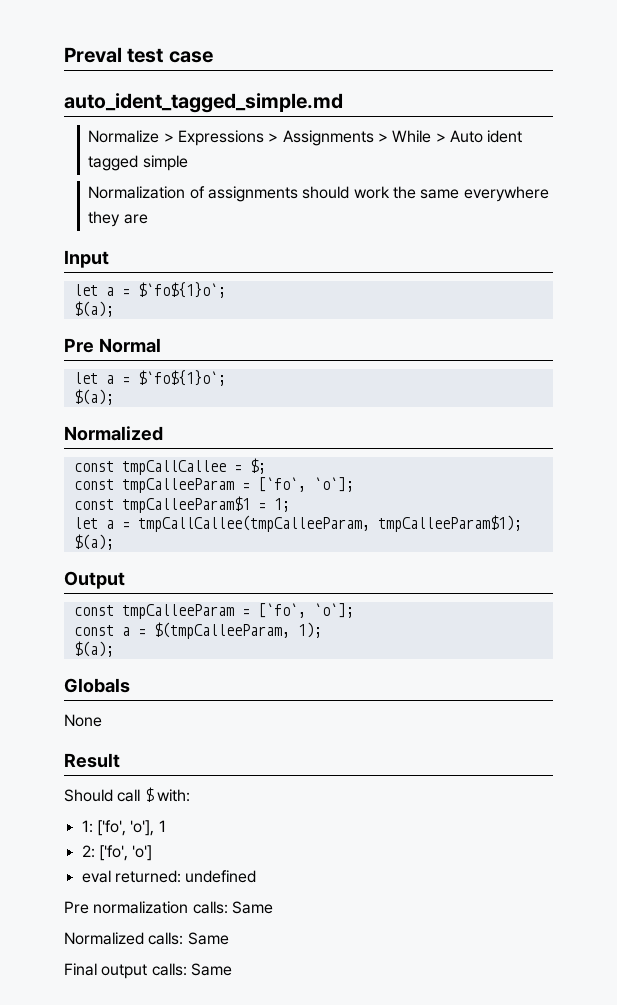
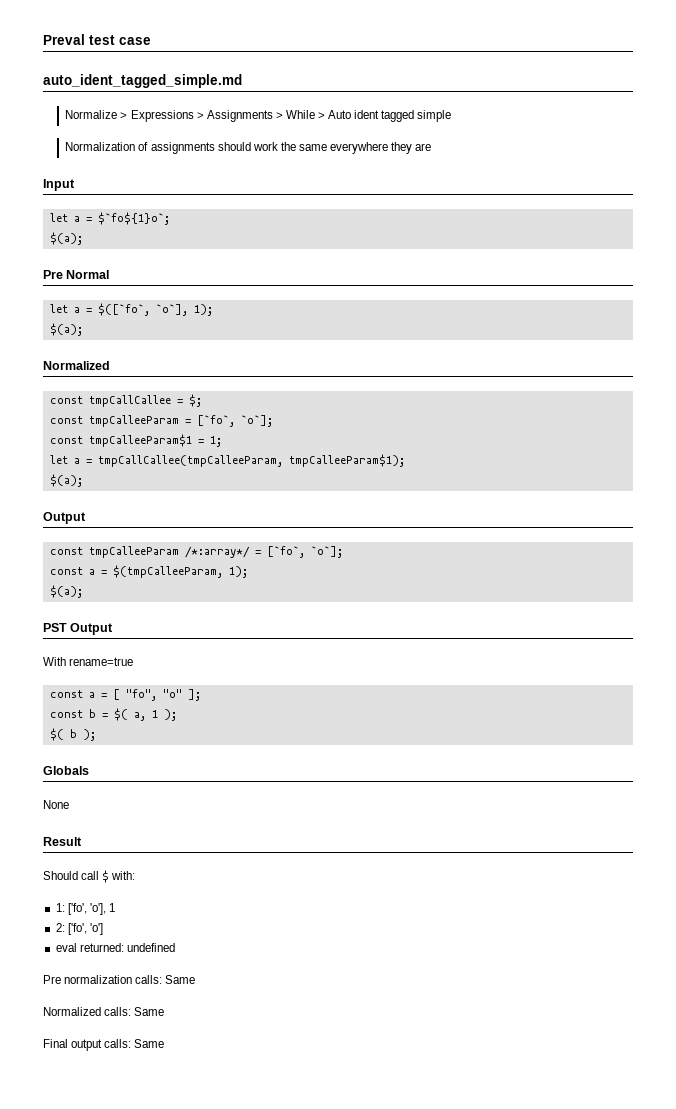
[137,370,226,386] $`fo${1}o`; -> [97,303,213,316] $([`fo`, `o`], 1);
(234, 611) none -> [184,546,250,558] /*:array*/
(114, 649) none -> [43,623,114,635] [43,657,134,666] [49,689,201,701] [49,708,177,721] [49,728,96,741] // PST Output // With rename=true // const a = [ "fo", "o" ]; // const b = $( a, 1 ); // $( b );

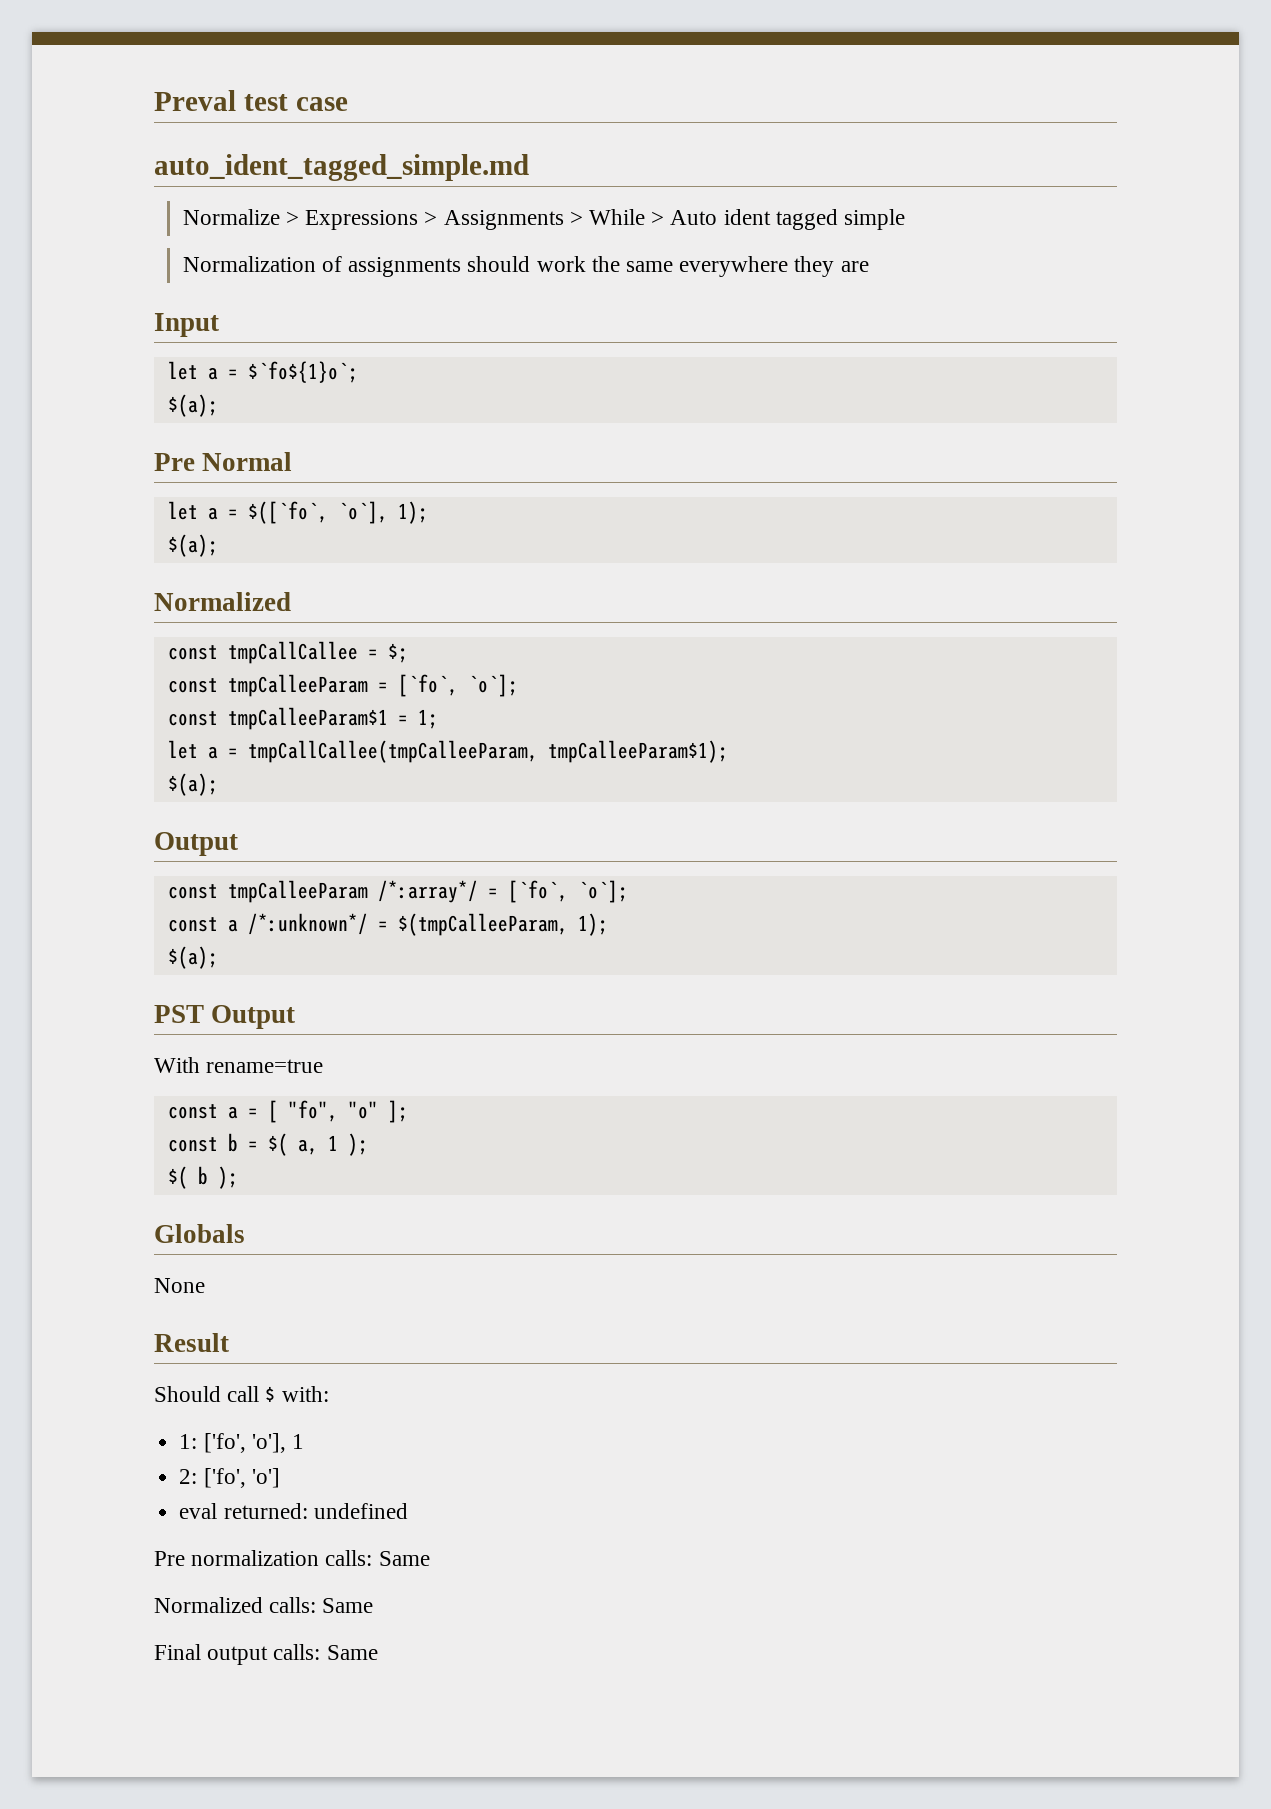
(95, 572) none -> [247,913,368,935] /*:unknown*/

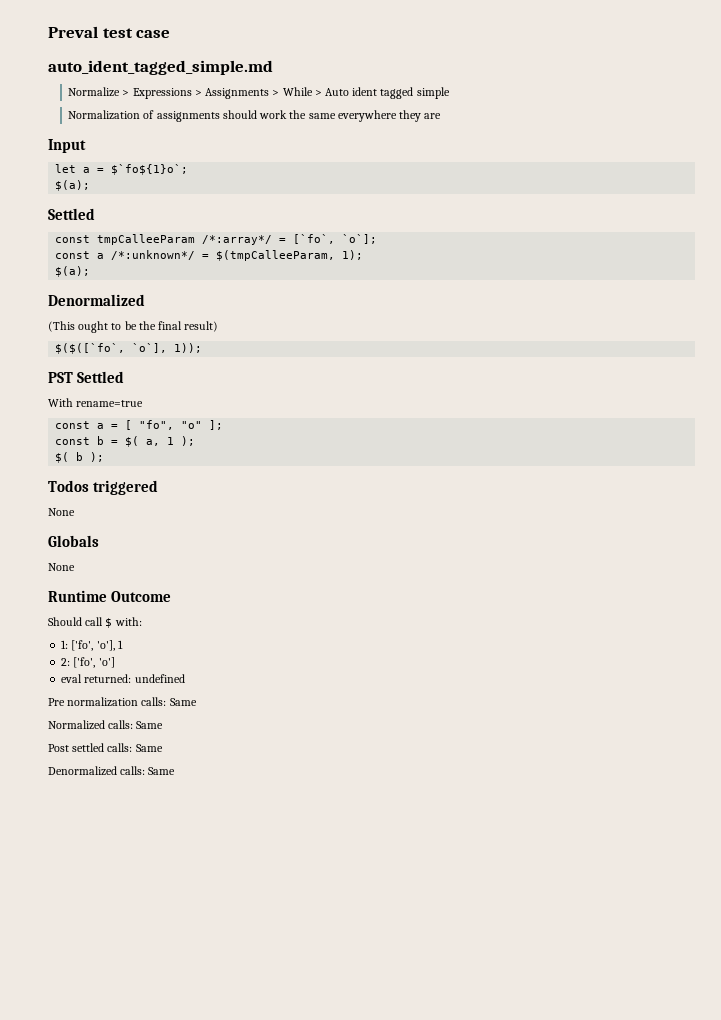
[154,452,293,471] [167,501,428,524] [167,534,218,557] [154,592,291,611] [167,641,408,664] [167,674,518,697] [167,707,438,730] [167,740,728,763] [167,773,218,796] [154,832,238,856] Pre Normal // let a = $([`fo`, `o`], 1); // $(a); // Normalized // const tmpCallCallee = $; // const tmpCalleeParam = [`fo`, `o`]; // const tmpCalleeParam$1 = 1; // let a = tmpCallCallee(tmpCalleeParam, tmpCalleeParam$1); // $(a); // Output -> [48,208,95,220] Settled
(218, 957) none -> [48,294,145,306] [48,321,219,333] [55,343,203,354] // Denormalized // (This ought to be the final result) // $($([`fo`, `o`], 1));
[211,1005,296,1029] Output -> [77,371,125,383] Settled
(238, 1177) none -> [48,480,159,495] [48,508,75,516] // Todos triggered // None
[154,1333,229,1352] Result -> [48,590,172,602] Runtime Outcome
[154,1644,378,1665] Final output calls: Same -> [48,743,163,752] [48,766,176,776] Post settled calls: Same // Denormalized calls: Same

